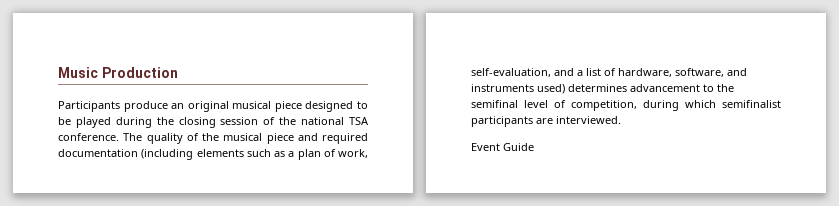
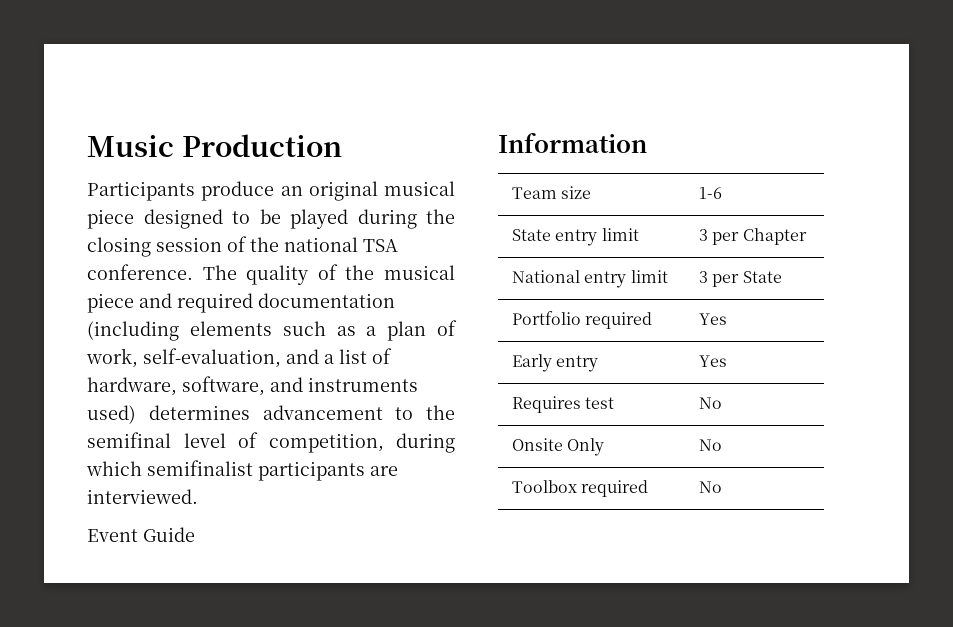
(534, 147) none -> [498,132,647,153] [511,186,592,199] [698,187,722,199] [511,228,639,246] [698,228,807,245] [511,270,668,288] [698,271,782,287] [511,311,653,329] [698,313,727,325] [511,354,599,372] [698,355,727,367] [511,396,615,413] [698,397,722,409] [511,438,605,456] [698,439,722,451] [511,480,649,497] [698,481,722,493] // Information // Team size | 1-6 // State entry limit | 3 per Chapter // National entry limit | 3 per State // Portfolio required | Yes // Early entry | Yes // Requires test | No // Onsite Only | No // Toolbox required | No

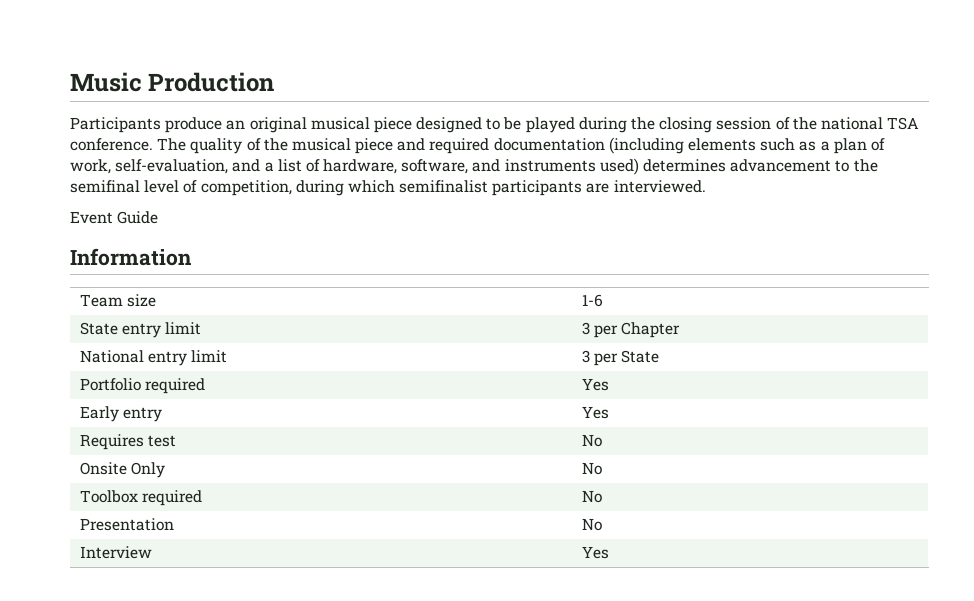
(722, 487) none -> [79,518,174,531] [581,518,602,531] [79,546,152,559] [581,546,609,559] // Presentation | No // Interview | Yes

